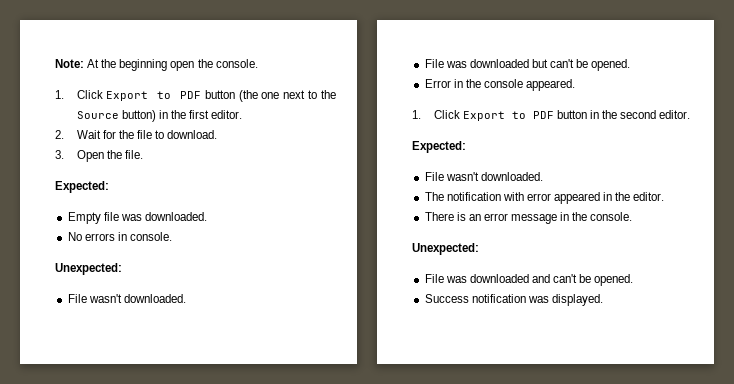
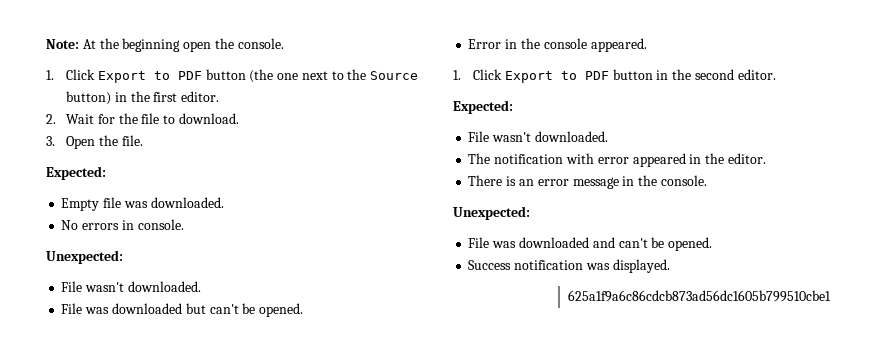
(603, 300) none -> [567,290,831,302] // 625a1f9a6c86cdcb873ad56dc1605b799510cbe1

